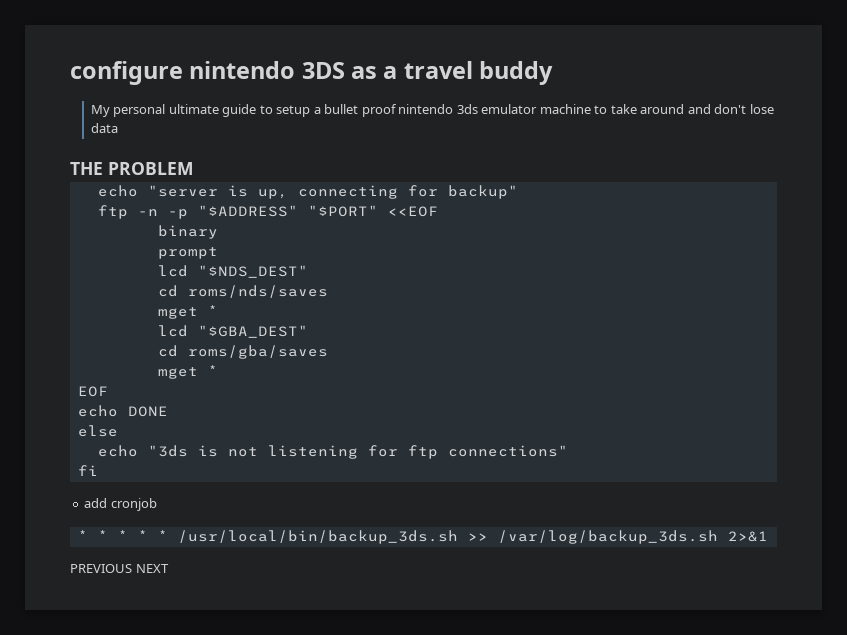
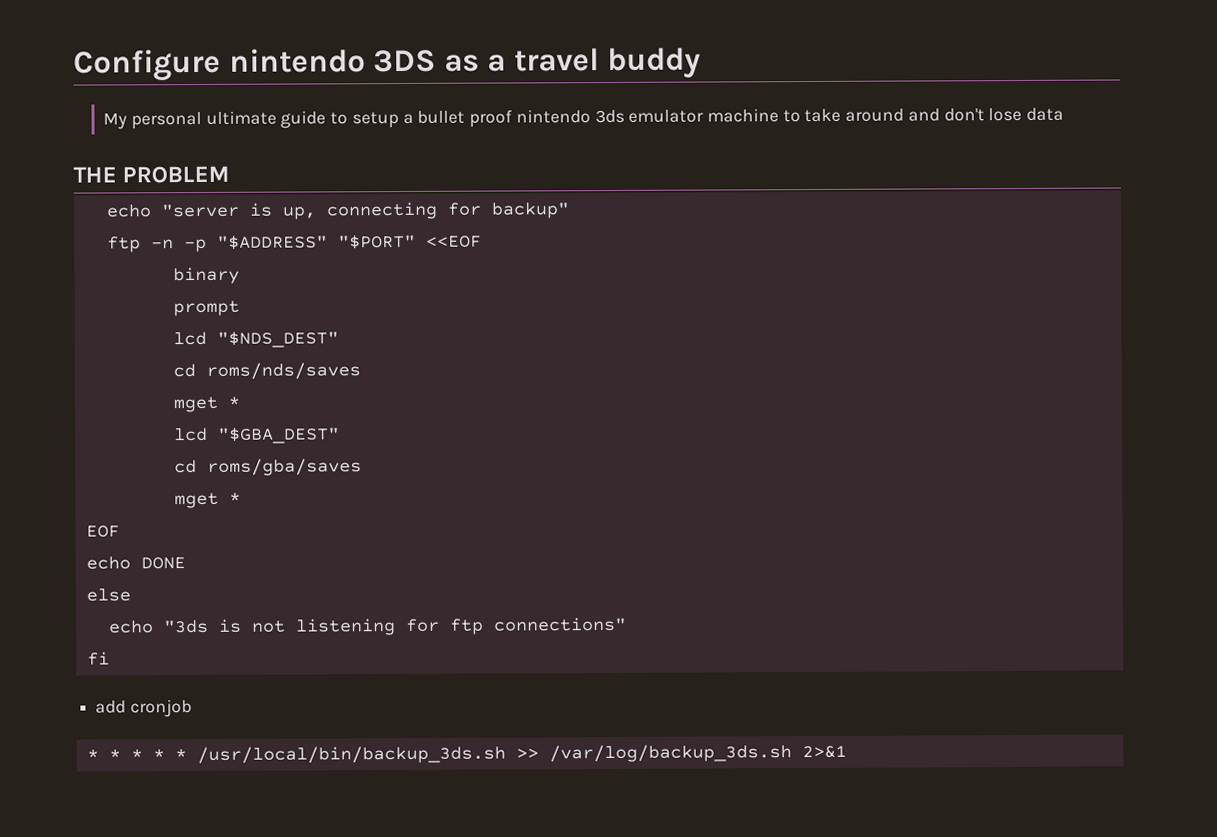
[70,61,183,85] configure -> [73,48,221,81] Configure
[70,564,169,573] // PREVIOUS NEXT -> (847, 751) none

